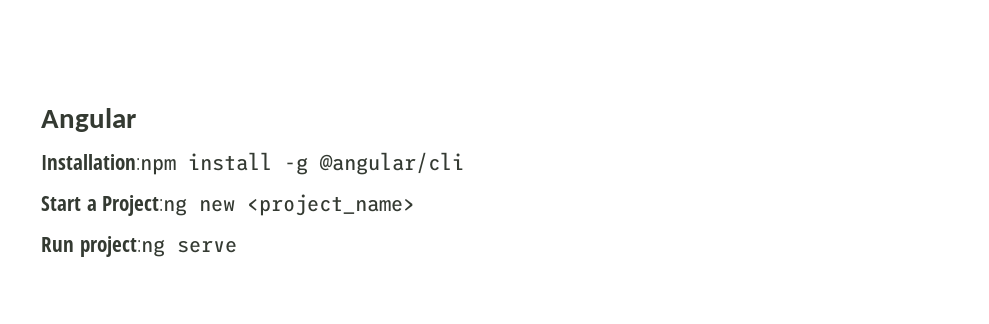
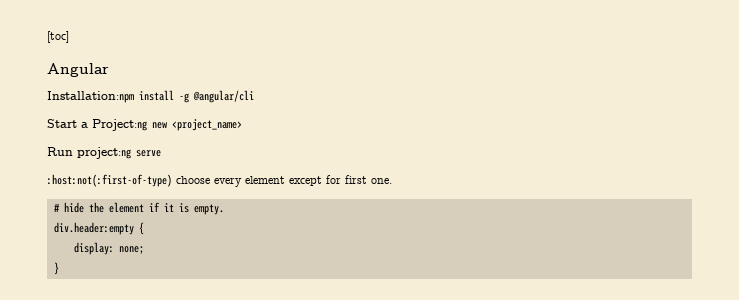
(41, 120) none -> [47,31,69,43] [toc] //
(237, 246) none -> [47,174,392,187] [53,202,224,215] [53,222,144,235] [73,242,144,255] [53,262,59,275] // :host:not(:first-of-type) choose every element except for first one. // # hide the element if it is empty. // div.header:empty { // display: none; // }

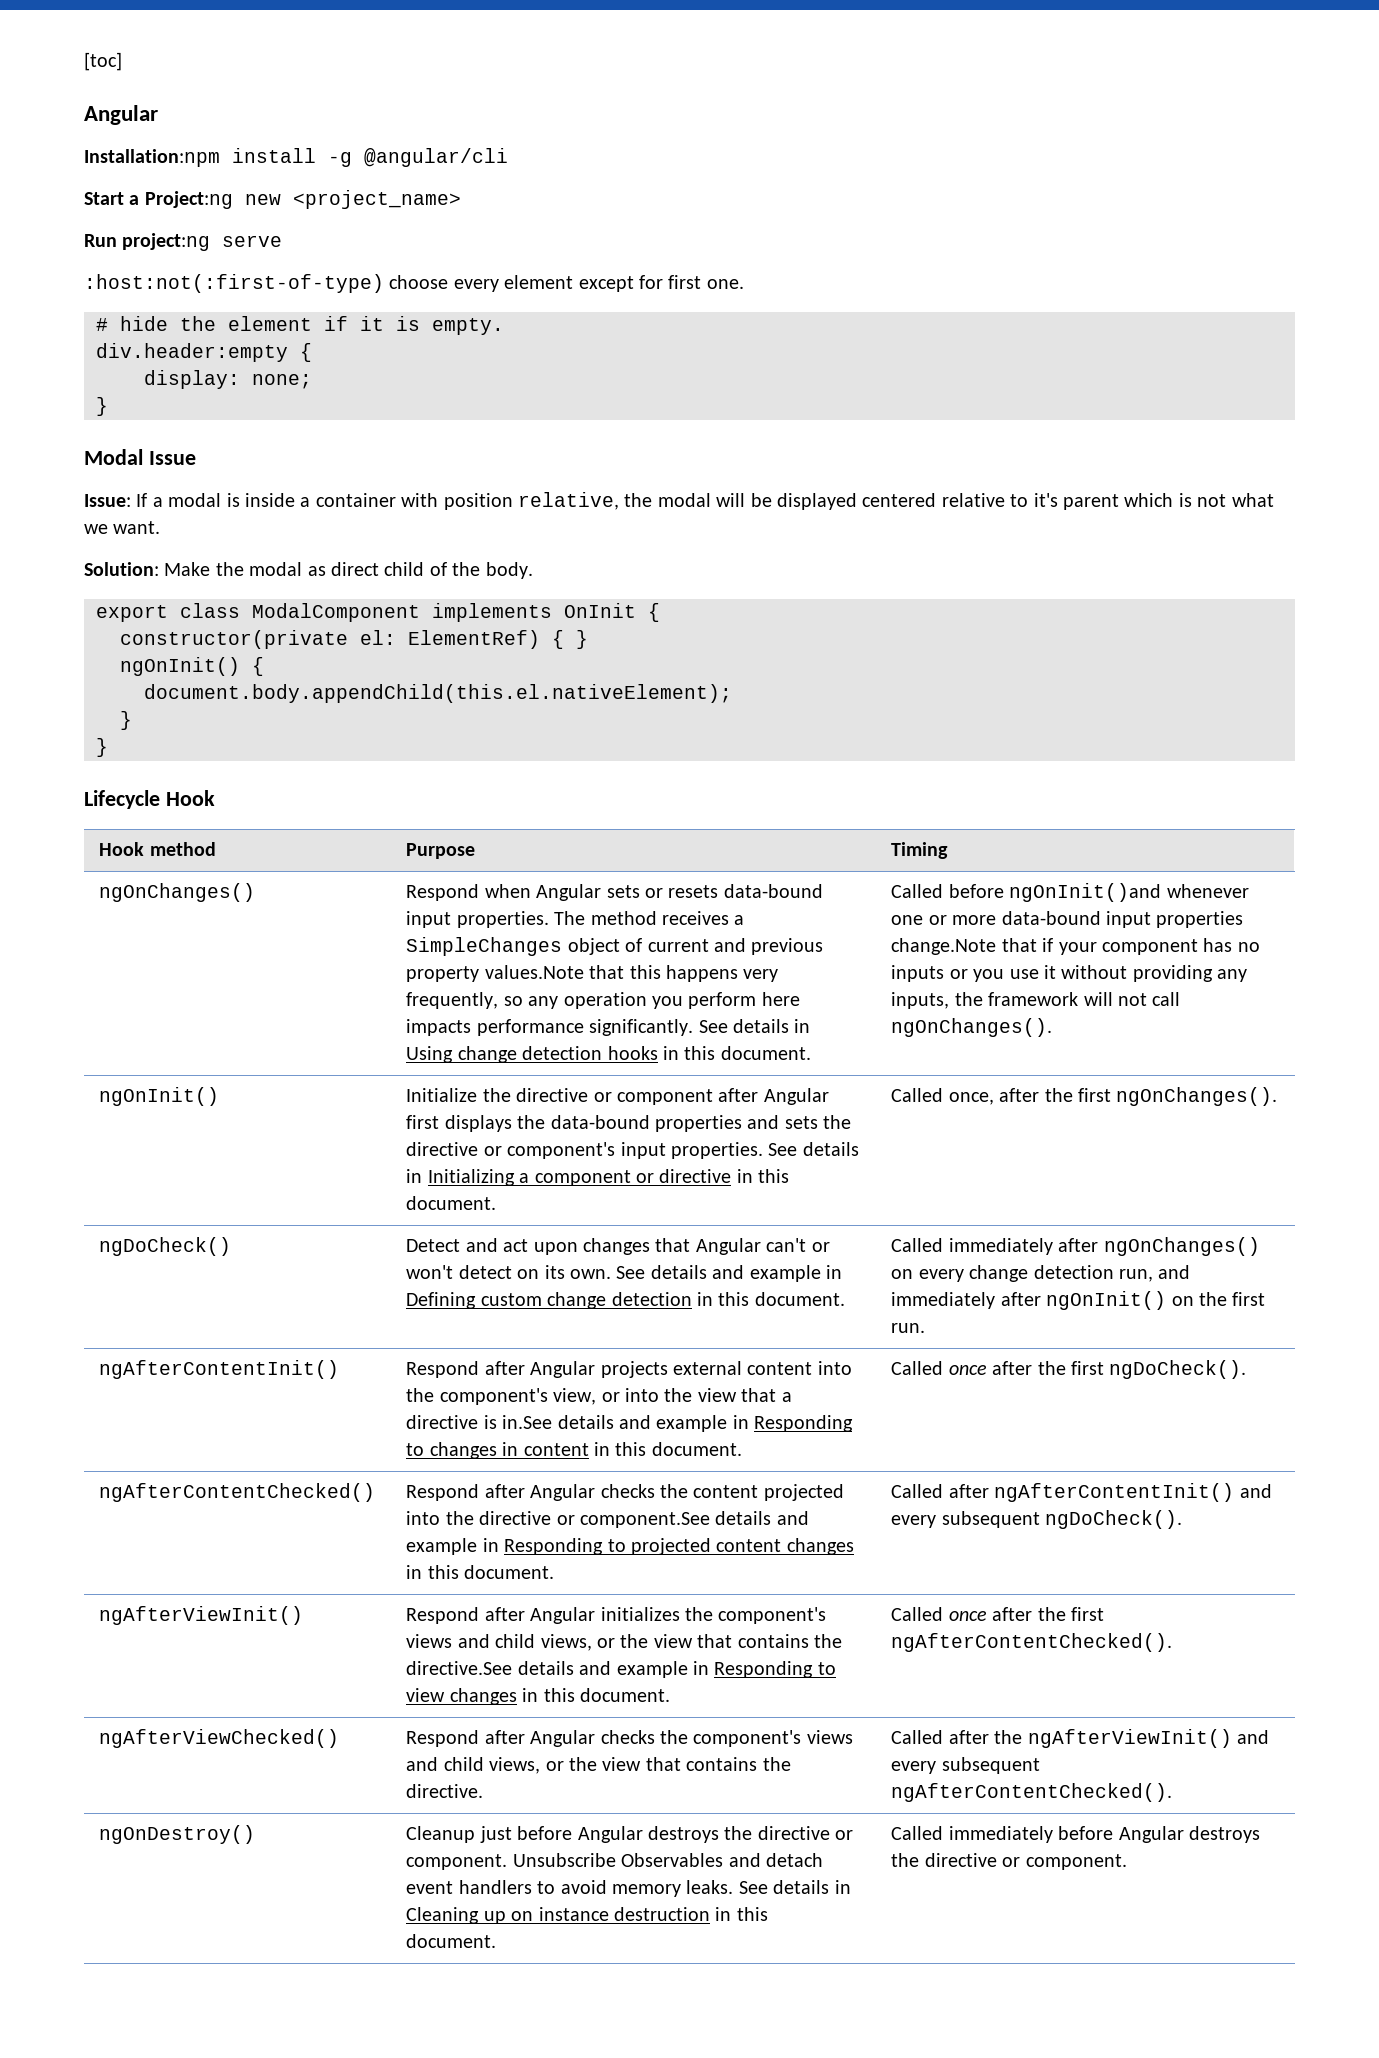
(59, 268) none -> [84,449,196,465] [84,492,1274,510] [84,521,161,534] [84,562,533,579] [96,603,660,622] [120,630,588,649] [120,657,264,676] [144,684,732,703] [120,711,132,730] [96,738,108,757] [84,790,215,809] [99,842,216,856] [406,843,476,859] [891,842,949,859] [99,883,256,902] [406,884,823,901] [406,911,745,928] [406,937,824,956] [406,965,779,982] [406,992,800,1009] [406,1019,811,1036] [406,1046,811,1063] [891,883,1249,902] [891,911,1244,928] [891,938,1260,955] [891,965,1248,982] [891,992,1181,1009] [891,1018,1053,1037] [99,1087,220,1106] [406,1088,829,1105] [406,1115,852,1132] [406,1142,859,1159] [406,1169,790,1186] [406,1196,497,1210] [891,1087,1278,1106] [99,1237,232,1256] [406,1238,830,1255] [406,1265,843,1282] [406,1292,845,1309] [891,1237,1260,1256] [891,1265,1191,1282] [891,1291,1266,1310] [891,1323,926,1333] [99,1360,340,1379] [406,1361,852,1378] [406,1388,792,1405] [406,1415,854,1432] [406,1442,742,1459] [891,1360,1247,1379] [99,1483,376,1502] [406,1484,844,1501] [406,1511,809,1528] [406,1538,854,1555] [406,1565,555,1579] [891,1483,1272,1502] [891,1510,1183,1529] [99,1606,304,1625] [406,1607,827,1624] [406,1634,843,1651] [406,1661,836,1678] [406,1688,671,1705] [891,1607,1105,1621] [891,1633,1173,1652] [99,1729,340,1748] [406,1730,853,1747] [406,1757,791,1774] [406,1784,484,1798] [891,1729,1270,1748] [891,1757,1040,1774] [891,1783,1173,1802] [99,1825,256,1844] [406,1826,854,1843] [406,1853,824,1870] [406,1880,851,1897] [406,1907,768,1924] [406,1934,497,1948] [891,1826,1261,1843] [891,1853,1127,1870] // Modal Issue // Issue: If a modal is inside a container with position relative, the modal will be displayed centered relative to it's parent which is not what we want. // Solution: Make the modal as direct child of the body. // export class ModalComponent implements OnInit { // constructor(private el: ElementRef) { } // ngOnInit() { // document.body.appendChild(this.el.nativeElement); // } // } // Lifecycle Hook // Hook method | Purpose | Timing // ngOnChanges() | Respond when Angular sets or resets data-bound input properties. The method receives a SimpleChanges object of current and previous property values.Note that this happens very frequently, so any operation you perform here impacts performance significantly. See details in Using change detection hooks in this document. | Called before ngOnInit()and whenever one or more data-bound input properties change.Note that if your component has no inputs or you use it without providing any inputs, the framework will not call ngOnChanges(). // ngOnInit() | Initialize the directive or component after Angular first displays the data-bound properties and sets the directive or component's input properties. See details in Initializing a component or directive in this document. | Called once, after the first ngOnChanges(). // ngDoCheck() | Detect and act upon changes that Angular can't or won't detect on its own. See details and example in Defining custom change detection in this document. | Called immediately after ngOnChanges() on every change detection run, and immediately after ngOnInit() on the first run. // ngAfterContentInit() | Respond after Angular projects external content into the component's view, or into the view that a directive is in.See details and example in Responding to changes in content in this document. | Called once after the first ngDoCheck(). // ngAfterContentChecked() | Respond after Angular checks the content projected into the directive or component.See details and example in Responding to projected content changes in this document. | Called after ngAfterContentInit() and every subsequent ngDoCheck(). // ngAfterViewInit() | Respond after Angular initializes the component's views and child views, or the view that contains the directive.See details and example in Responding to view changes in this document. | Called once after the first ngAfterContentChecked(). // ngAfterViewChecked() | Respond after Angular checks the component's views and child views, or the view that contains the directive. | Called after the ngAfterViewInit() and every subsequent ngAfterContentChecked(). // ngOnDestroy() | Cleanup just before Angular destroys the directive or component. Unsubscribe Observables and detach event handlers to avoid memory leaks. See details in Cleaning up on instance destruction in this document. | Called immediately before Angular destroys the directive or component.

